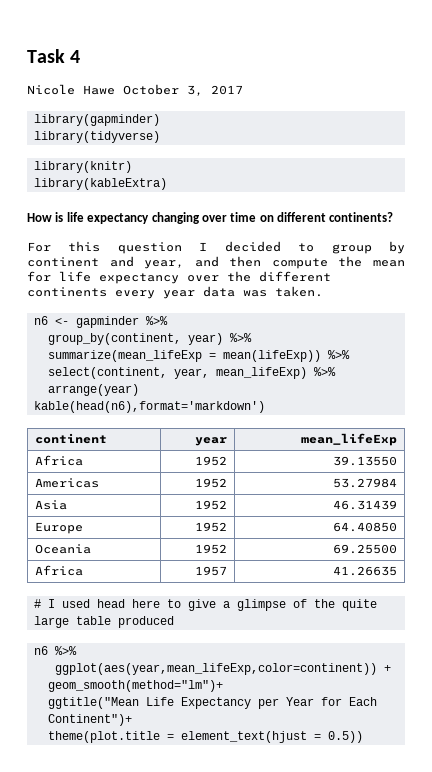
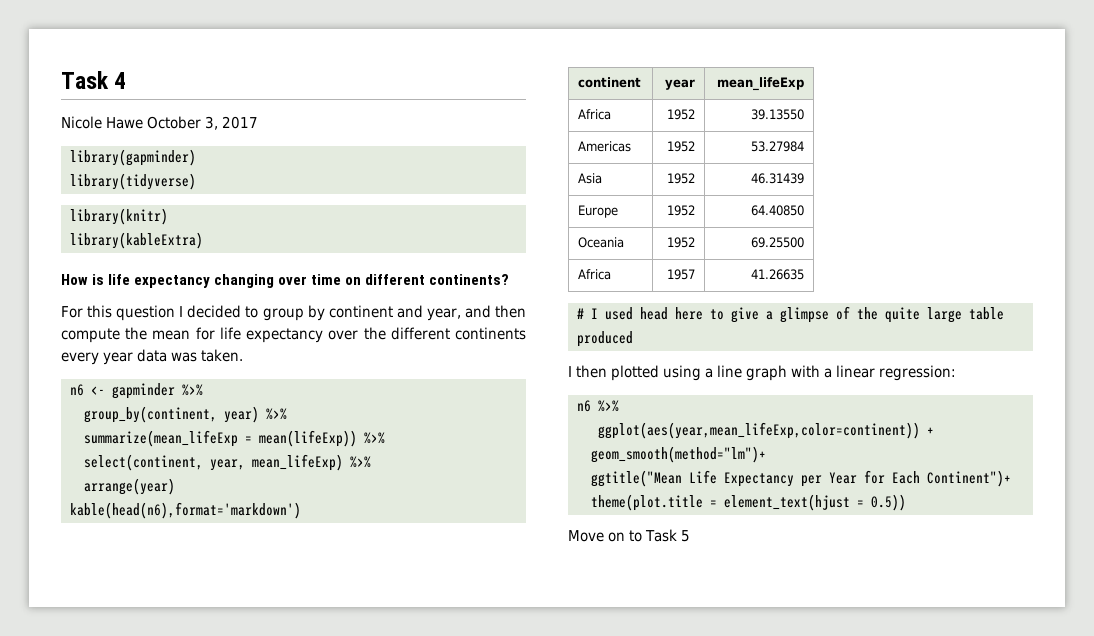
(174, 622) none -> [568,365,956,381] // I then plotted using a line graph with a linear regression:
(363, 737) none -> [568,529,690,542] // Move on to Task 5

